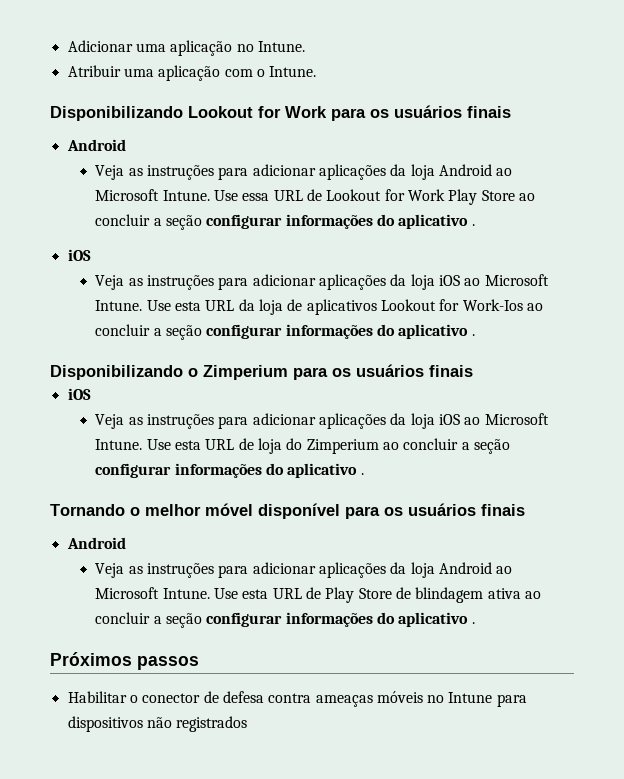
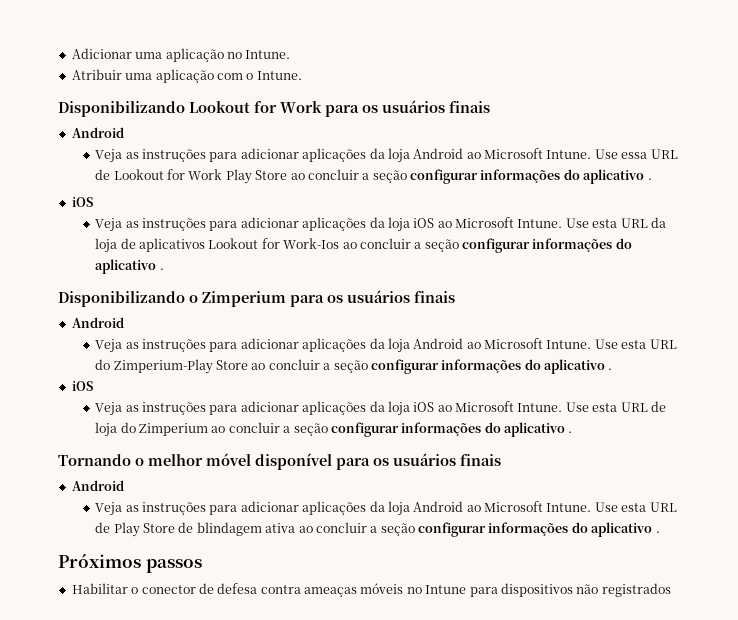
(473, 371) none -> [71,317,124,328] [95,338,677,353] [95,359,613,374] // Android // Veja as instruções para adicionar aplicações da loja Android ao Microsoft Intune. Use esta URL do Zimperium-Play Store ao concluir a seção configurar informações do aplicativo .

